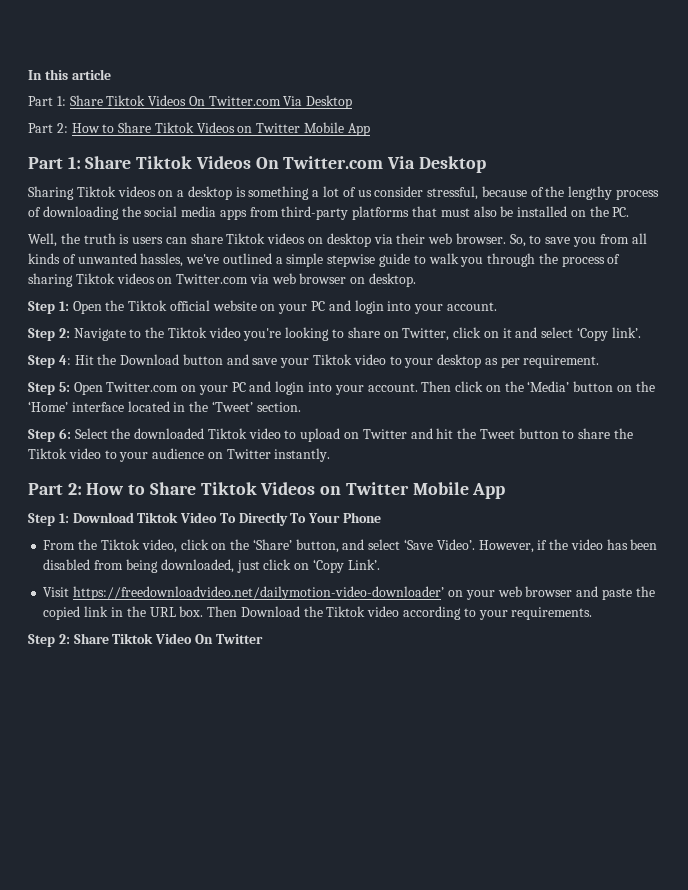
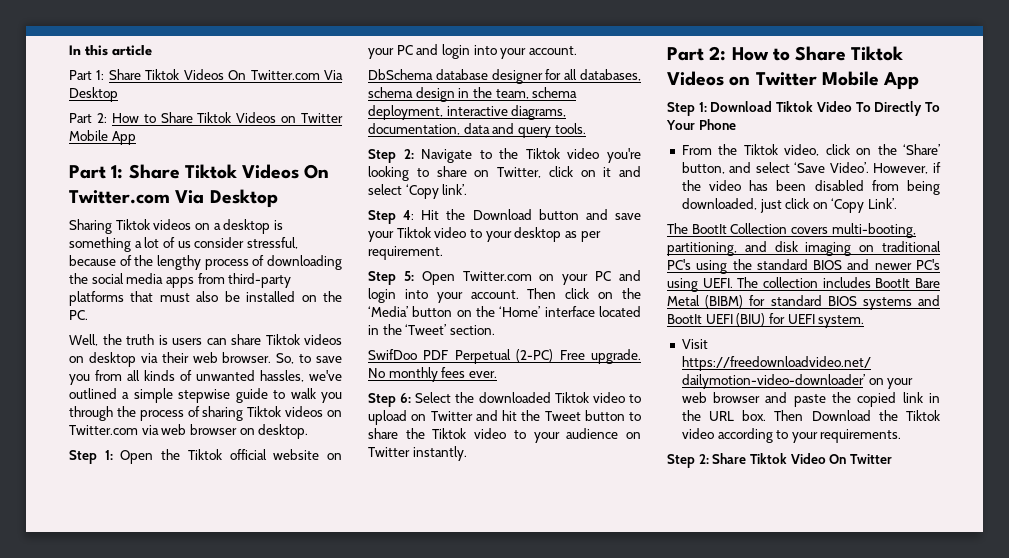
(497, 306) none -> [368,69,641,84] [368,87,578,102] [368,105,567,120] [368,123,586,138] // DbSchema database designer for all databases, schema design in the team, schema deployment, interactive diagrams, documentation, data and query tools.
(301, 407) none -> [368,349,641,364] [368,367,497,382] // SwifDoo PDF Perpetual (2-PC) Free upgrade. No monthly fees ever.
(380, 564) none -> [667,223,916,238] [667,241,941,256] [667,259,940,274] [667,277,940,292] [667,295,940,310] [667,313,865,328] // The BootIt Collection covers multi-booting, partitioning, and disk imaging on traditional PC's using the standard BIOS and newer PC's using UEFI. The collection includes BootIt Bare Metal (BIBM) for standard BIOS systems and BootIt UEFI (BIU) for UEFI system.

